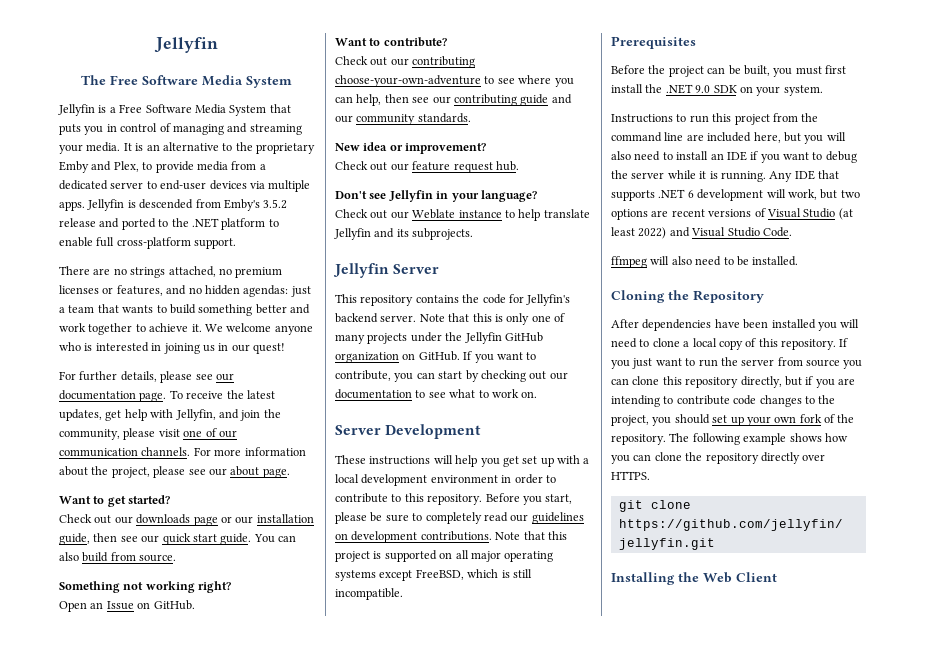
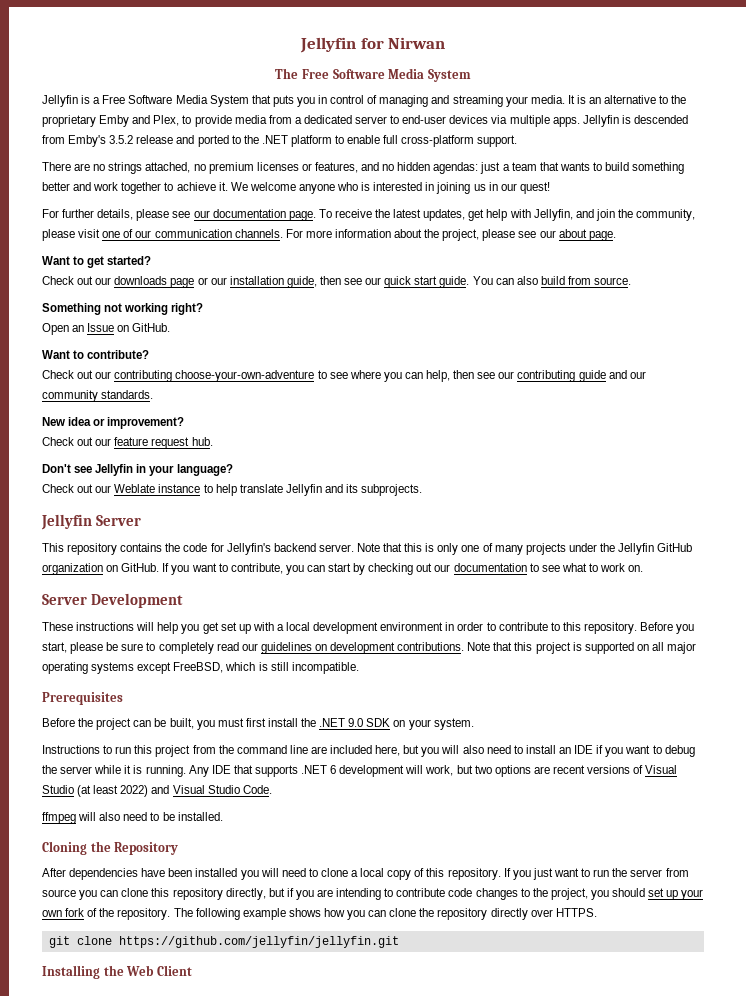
[153,37,218,53] Jellyfin -> [300,37,445,53] Jellyfin for Nirwan

